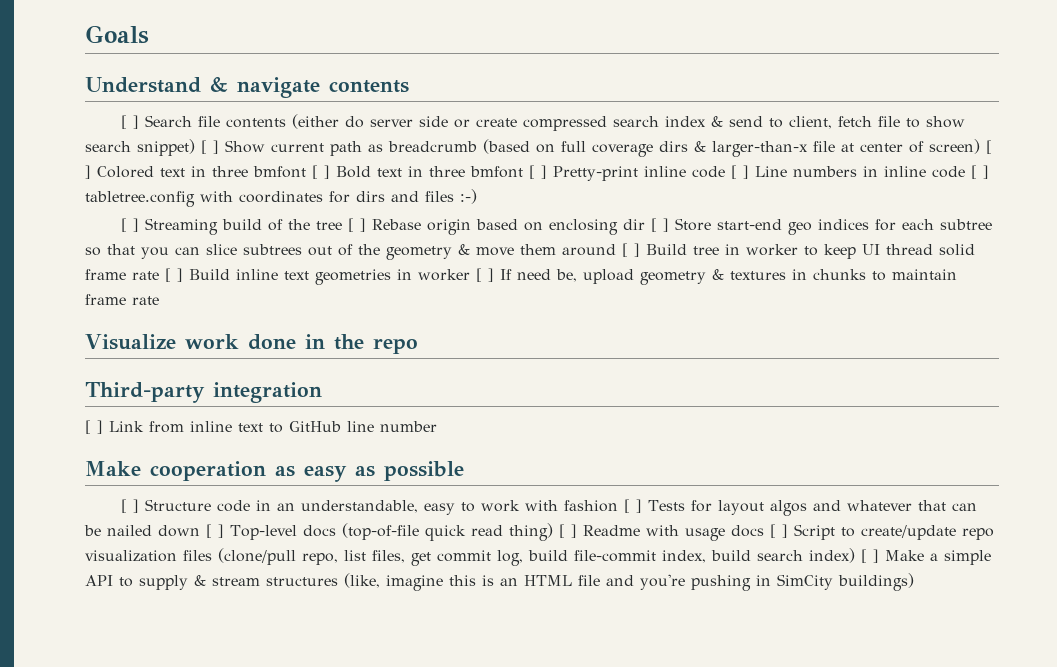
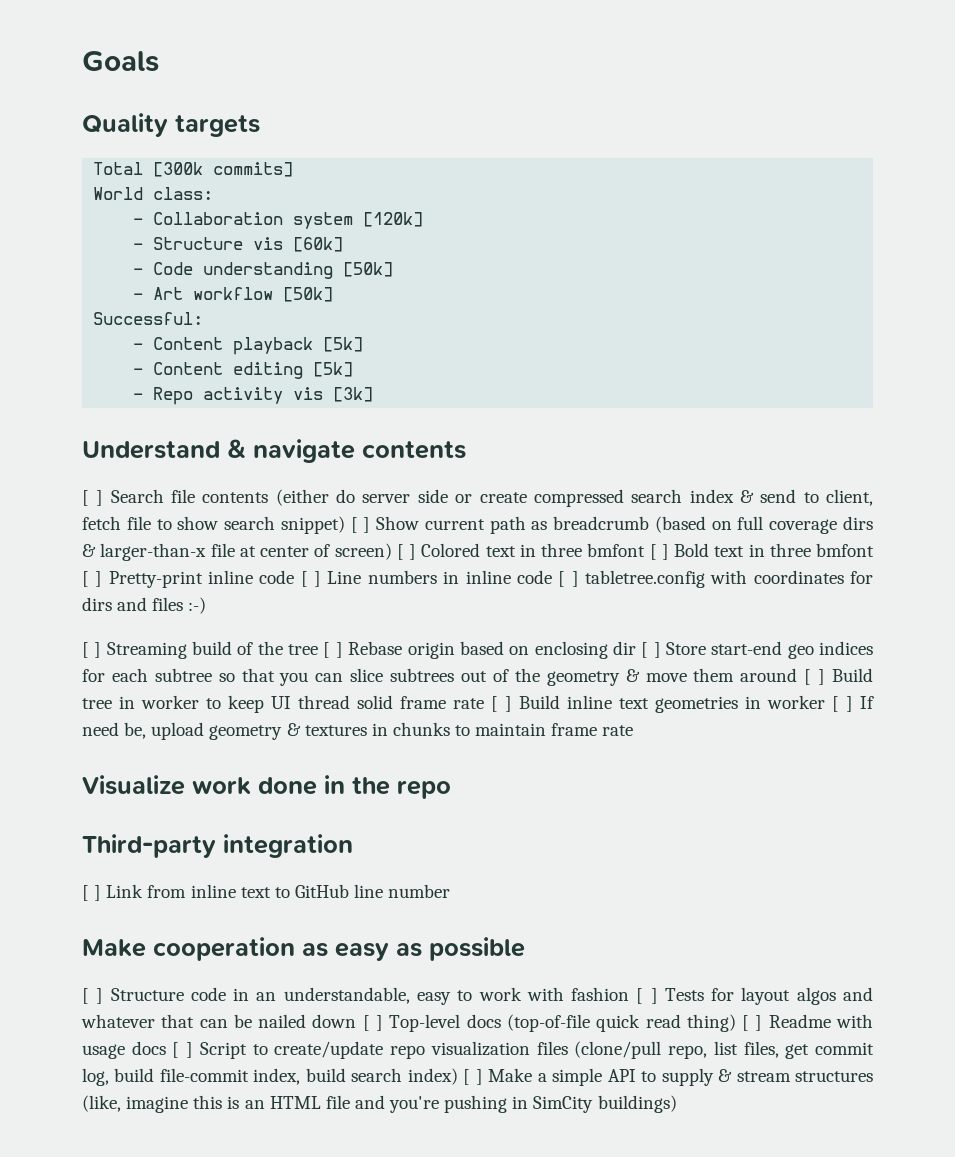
(149, 34) none -> [82,113,260,137] [93,162,294,177] [93,187,214,200] [133,212,424,229] [133,237,344,252] [133,262,394,279] [133,287,334,302] [93,312,204,325] [133,337,364,355] [133,362,354,379] [133,387,374,405] // Quality targets // Total [300k commits] // World class: // - Collaboration system [120k] // - Structure vis [60k] // - Code understanding [50k] // - Art workflow [50k] // Successful: // - Content playback [5k] // - Content editing [5k] // - Repo activity vis [3k]

